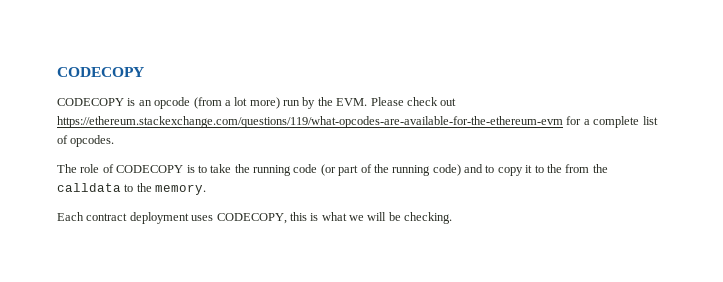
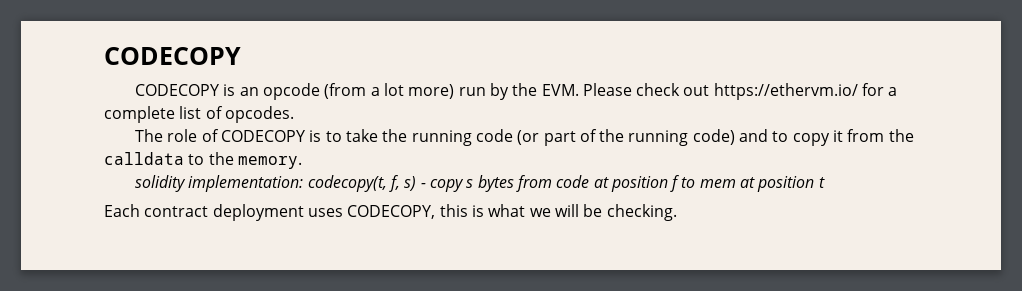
[57,116,563,128] https://ethereum.stackexchange.com/questions/119/what-opcodes-are-available-for-the-ethereum-evm -> [713,83,858,100] https://ethervm.io/
[534,164,562,173] to the -> (844, 136) none
(207, 189) none -> [134,175,825,192] // solidity implementation: codecopy(t, f, s) - copy s bytes from code at position f to mem at position t

